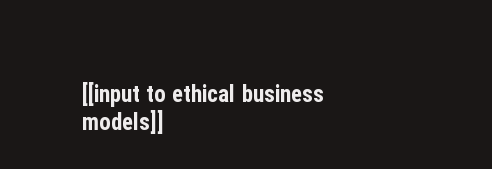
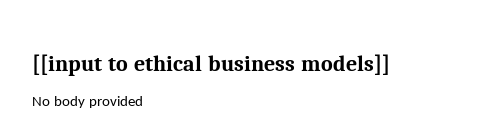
(164, 122) none -> [32,96,143,108] // No body provided

